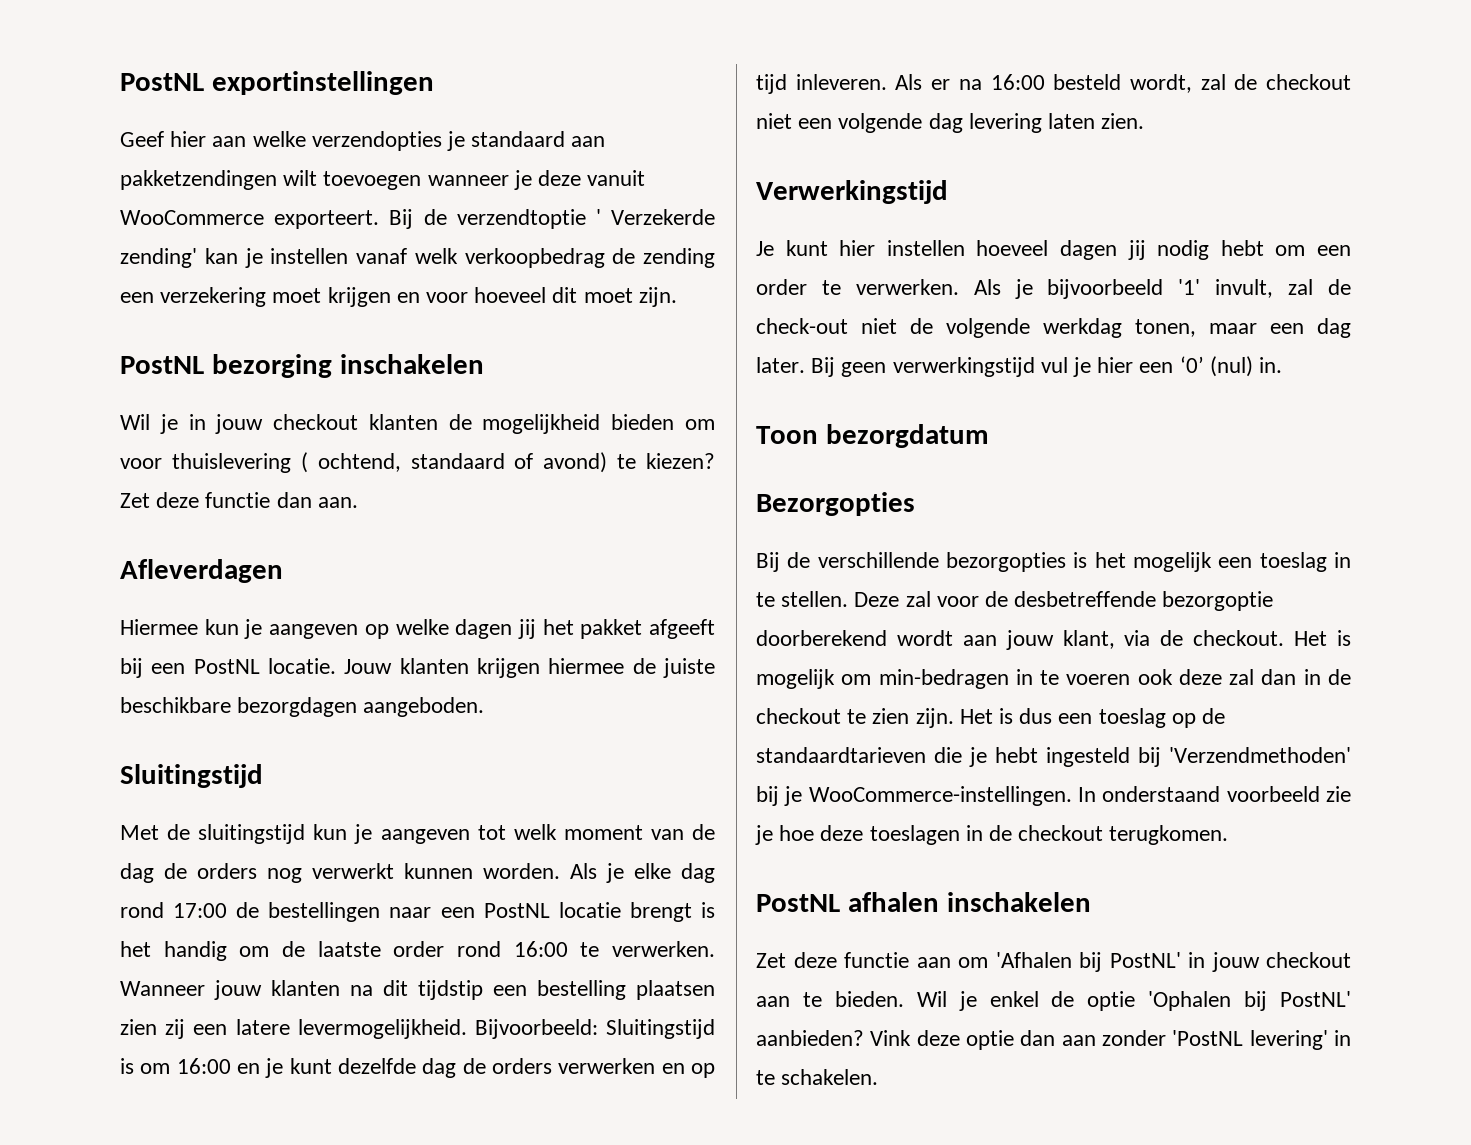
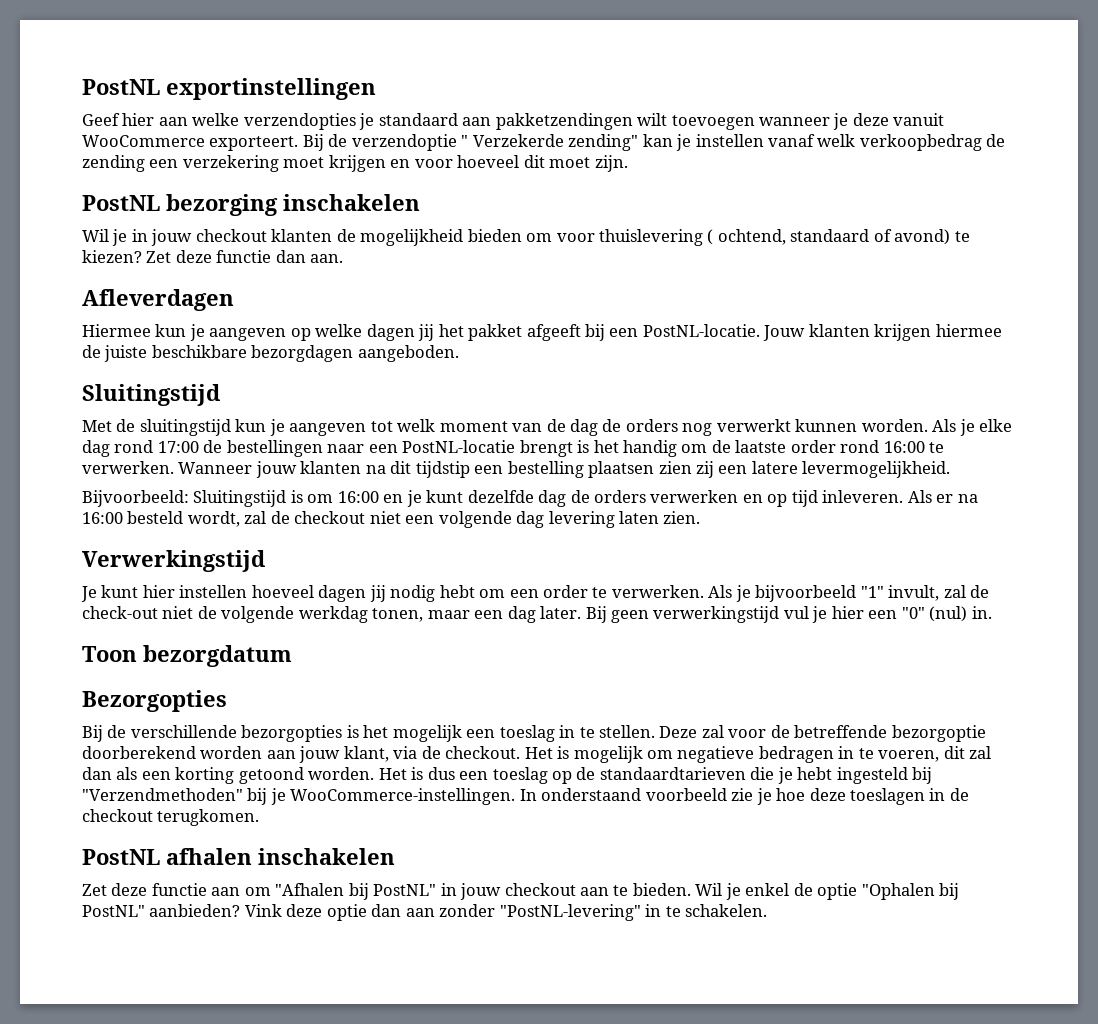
[456,209,715,229] [120,248,197,268] verzendtoptie ' Verzekerde zending' -> [351,134,639,151] verzendoptie " Verzekerde zending"
[193,658,336,674] PostNL locatie. -> [642,324,760,337] PostNL-locatie.
[483,902,621,918] PostNL locatie -> [402,440,516,453] PostNL-locatie
(467, 1029) none -> (951, 469) //
[1178,279,1201,295] '1' -> [860,586,884,598] "1"
[1179,356,1204,373] ‘0’ -> [901,607,925,619] "0"
[1014,591,1157,607] desbetreffende -> [794,725,888,738] betreffende
[896,630,953,646] wordt -> [200,746,263,759] worden
[878,669,1351,689] [756,708,954,728] min-bedragen in te voeren ook deze zal dan in de checkout te zien zijn. -> [677,746,992,763] [82,767,375,784] negatieve bedragen in te voeren, dit zal dan als een korting getoond worden.
[1169,747,1351,763] 'Verzendmethoden' -> [82,788,243,801] "Verzendmethoden"
[995,952,1181,972] 'Afhalen bij PostNL' -> [275,883,437,900] "Afhalen bij PostNL"
[1148,991,1351,1011] 'Ophalen bij PostNL' -> [861,883,960,900] [82,905,145,917] "Ophalen bij PostNL"
[1172,1030,1328,1050] 'PostNL levering' -> [499,904,641,921] "PostNL-levering"

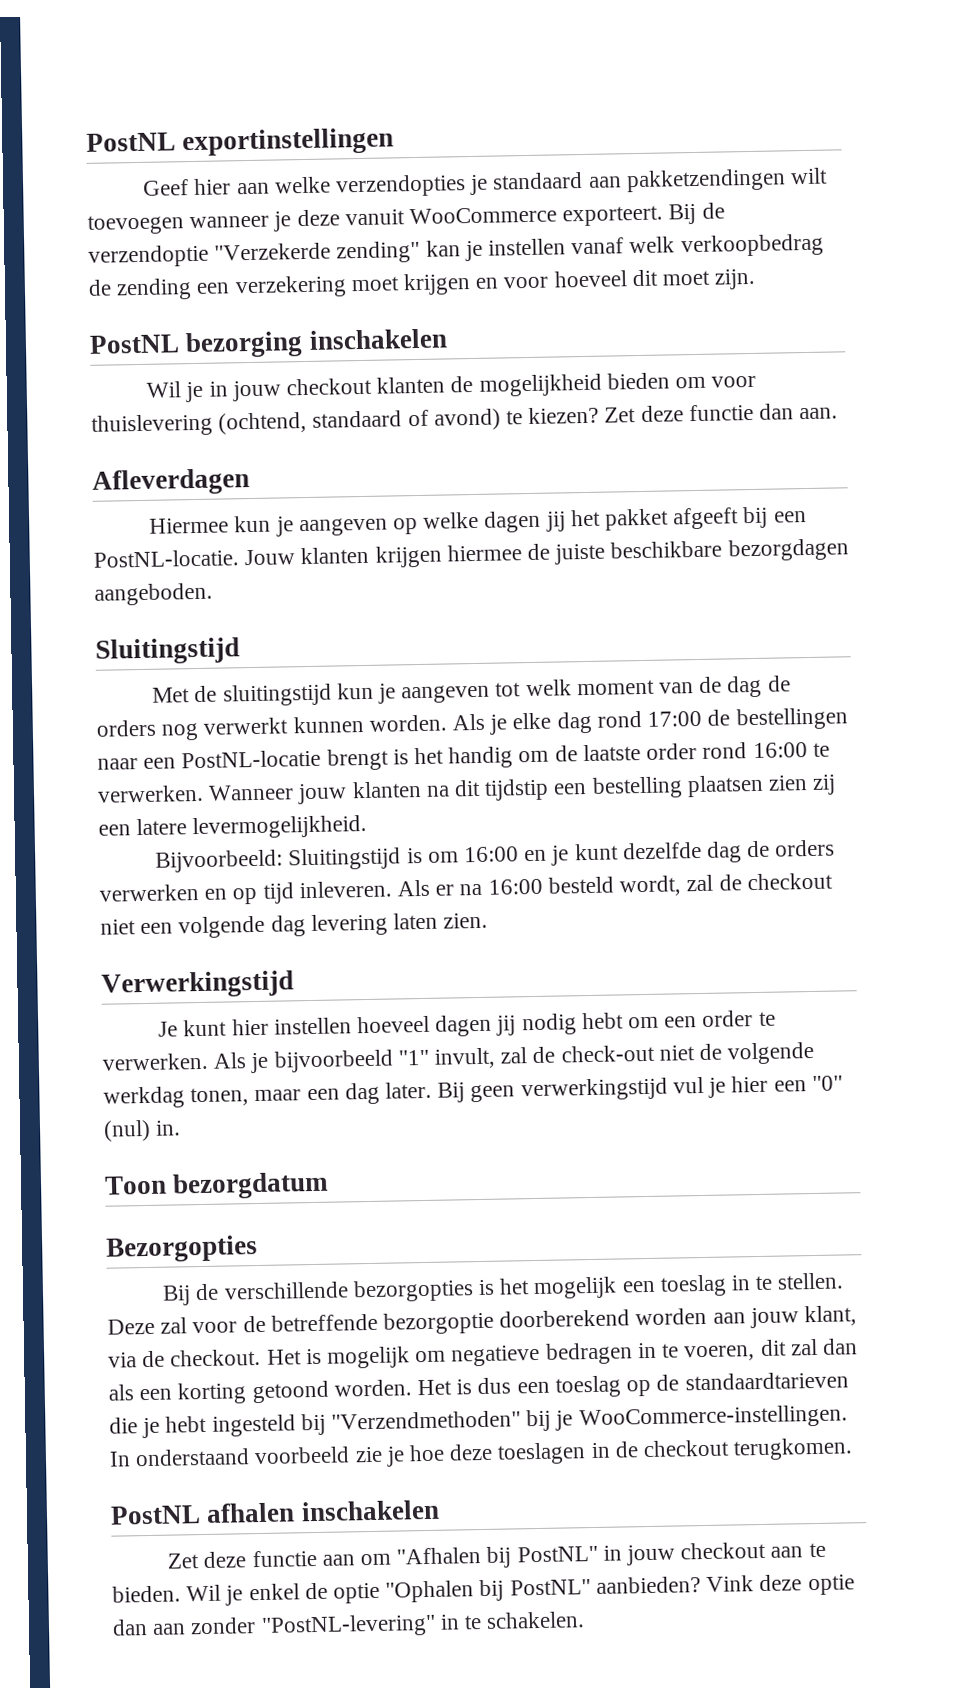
[461,134,564,147] " Verzekerde -> [214,242,332,261] "Verzekerde
[707,229,786,245] ( ochtend, -> [218,411,308,435] (ochtend,

